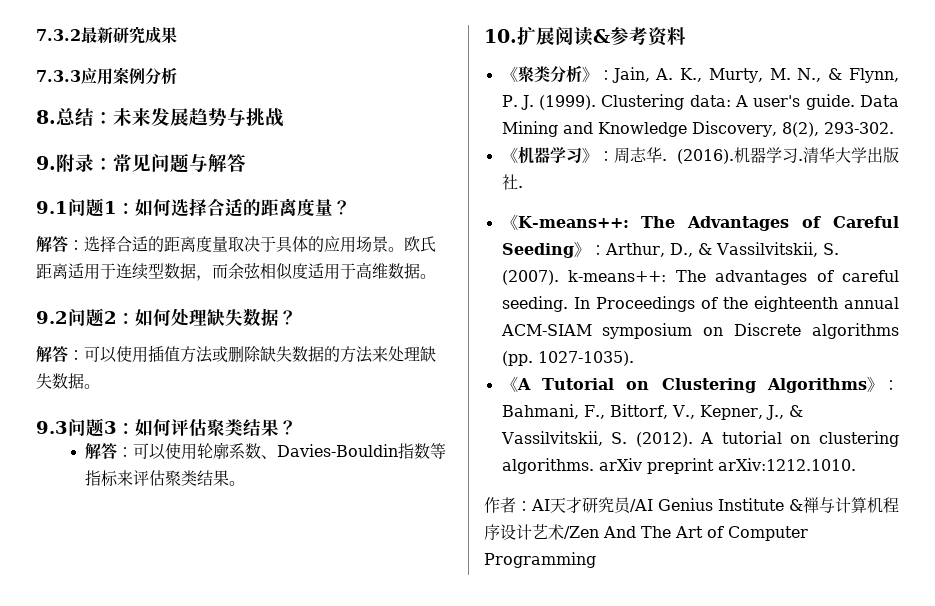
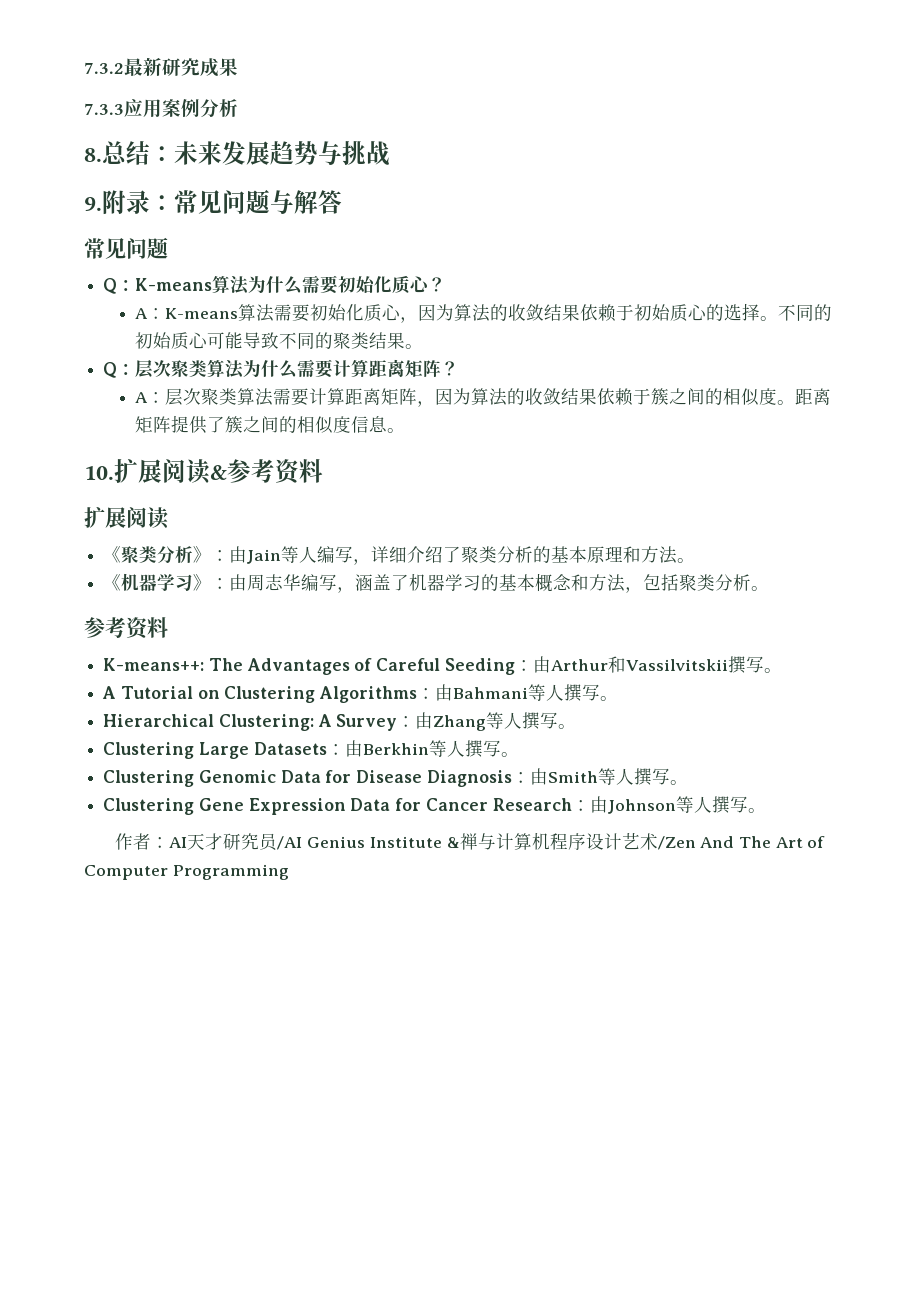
[36,198,351,217] [36,236,436,253] [36,262,436,281] [36,308,297,327] [36,345,436,363] [36,373,100,389] [36,418,297,437] [85,442,447,460] [85,470,230,487] 9.1问题1：如何选择合适的距离度量？ // 解答：选择合适的距离度量取决于具体的应用场景。欧氏距离适用于连续型数据，而余弦相似度适用于高维数据。 // 9.2问题2：如何处理缺失数据？ // 解答：可以使用插值方法或删除缺失数据的方法来处理缺失数据。 // 9.3问题3：如何评估聚类结果？ // 解答：可以使用轮廓系数、Davies-Bouldin指数等指标来评估聚类结果 -> [84,237,168,259] [103,275,447,295] [135,303,833,323] [135,332,424,350] [103,359,460,379] [135,388,832,407] [135,415,388,434] 常见问题 // Q：K-means算法为什么需要初始化质心？ // A：K-means算法需要初始化质心，因为算法的收敛结果依赖于初始质心的选择。不同的初始质心可能导致不同的聚类结果。 // Q：层次聚类算法为什么需要计算距离矩阵？ // A：层次聚类算法需要计算距离矩阵，因为算法的收敛结果依赖于簇之间的相似度。距离矩阵提供了簇之间的相似度信息
(686, 36) none -> [84,507,169,529] // 扩展阅读
[611,67,899,83] [501,94,899,110] [501,121,894,137] [501,146,899,164] [501,174,523,190] [501,214,518,230] Jain, A. K., Murty, M. N., & Flynn, P. J. (1999). Clustering data: A user's guide. Data Mining and Knowledge Discovery, 8(2), 293-302. // 《机器学习》：周志华. (2016).机器学习.清华大学出版社. // 《 -> [229,546,696,565] [103,573,770,593] [84,617,168,640] 由Jain等人编写，详细介绍了聚类分析的基本原理和方法。 // 《机器学习》：由周志华编写，涵盖了机器学习的基本概念和方法，包括聚类分析。 // 参考资料 //
[573,241,839,257] [501,270,899,285] [501,296,899,312] [500,323,899,339] [501,351,634,366] [501,376,518,392] 》：Arthur, D., & Vassilvitskii, S. (2007). k-means++: The advantages of careful seeding. In Proceedings of the eighteenth annual ACM-SIAM symposium on Discrete algorithms (pp. 1027-1035). // 《 -> [514,656,782,674] ：由Arthur和Vassilvitskii撰写。 //
[867,376,899,392] [501,404,803,420] [500,431,899,447] [501,458,856,474] 》：Bahmani, F., Bittorf, V., Kepner, J., & Vassilvitskii, S. (2012). A tutorial on clustering algorithms. arXiv preprint arXiv:1212.1010. -> [417,684,619,702] [103,712,577,731] [103,740,519,759] [103,768,688,787] [103,796,766,815] ：由Bahmani等人撰写。 // Hierarchical Clustering: A Survey：由Zhang等人撰写。 // Clustering Large Datasets：由Berkhin等人撰写。 // Clustering Genomic Data for Disease Diagnosis：由Smith等人撰写。 // Clustering Gene Expression Data for Cancer Research：由Johnson等人撰写。

